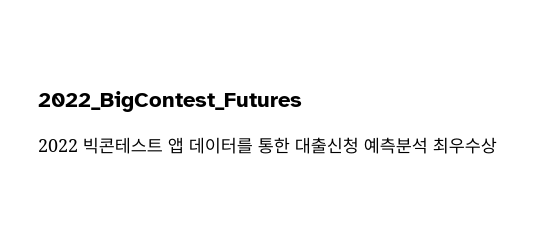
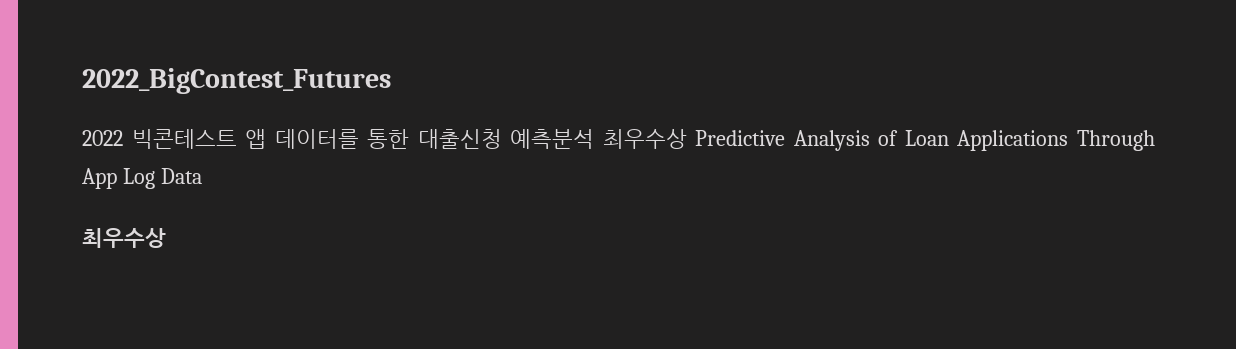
(497, 145) none -> [695,130,1155,151] [82,168,202,189] [82,228,166,248] Predictive Analysis of Loan Applications Through App Log Data // 최우수상

